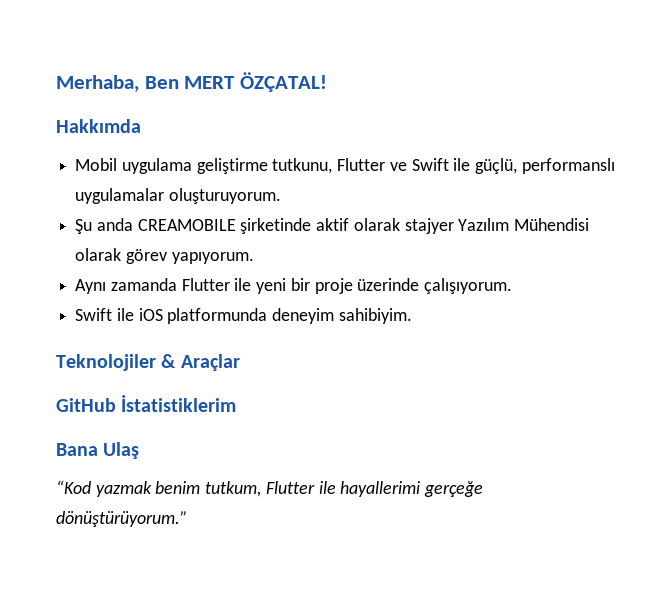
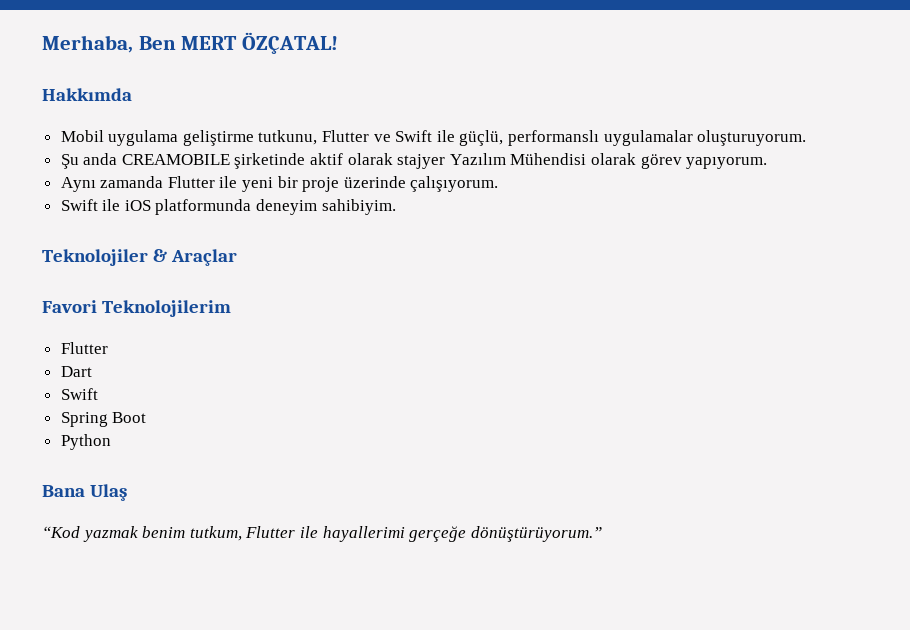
[56,395,237,412] GitHub İstatistiklerim -> [42,300,232,317] [60,342,108,354] [60,366,92,377] [60,388,98,400] [60,412,147,427] [60,434,111,450] Favori Teknolojilerim // Flutter // Dart // Swift // Spring Boot // Python

